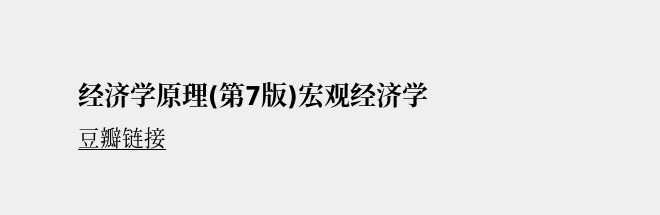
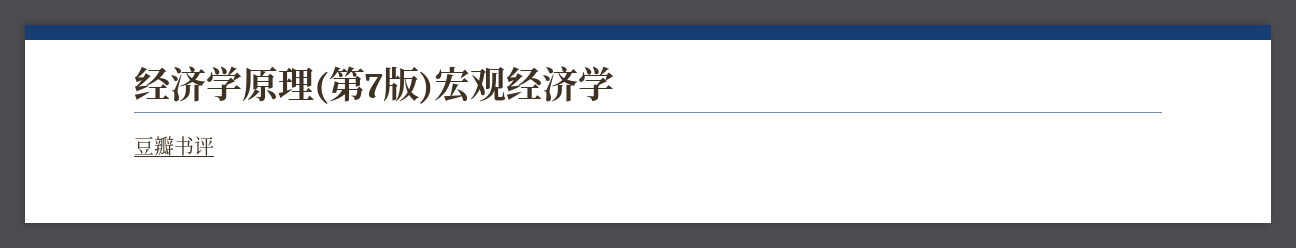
[122,127,166,149] 链接 -> [174,136,214,156] 书评

